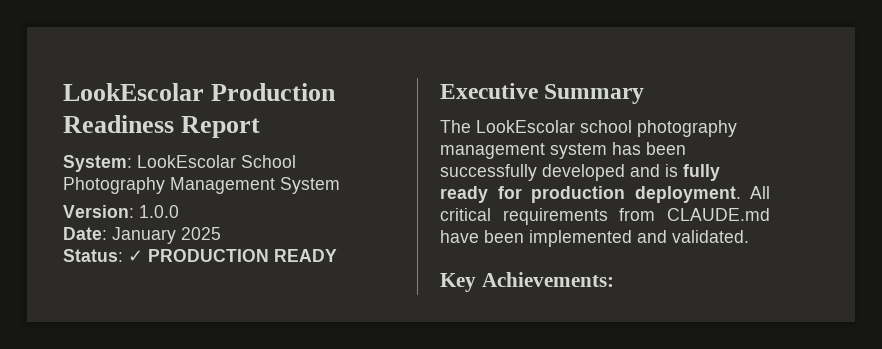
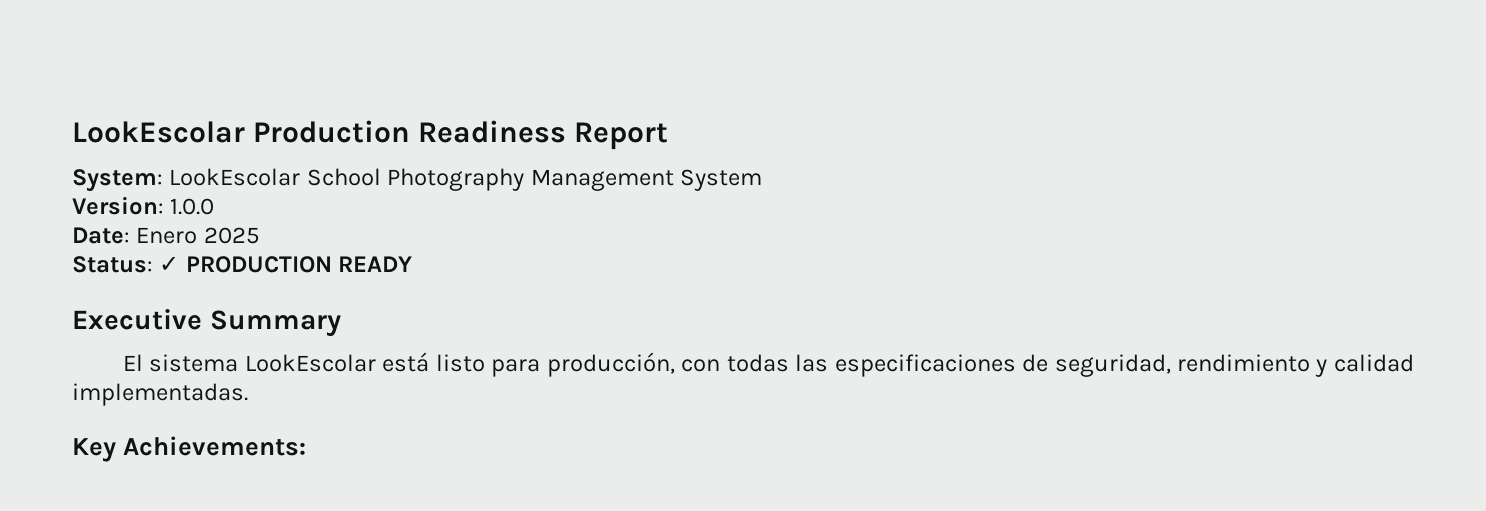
[112,227,176,244] January -> [136,227,198,244] Enero
[440,120,737,137] [440,142,686,159] [440,164,720,181] [440,186,770,203] [440,208,770,225] [440,230,749,247] The LookEscolar school photography management system has been successfully developed and is fully ready for production deployment. All critical requirements from CLAUDE.md have been implemented and validated. -> [122,352,1414,377] [72,383,248,406] El sistema LookEscolar está listo para producción, con todas las especificaciones de seguridad, rendimiento y calidad implementadas.

